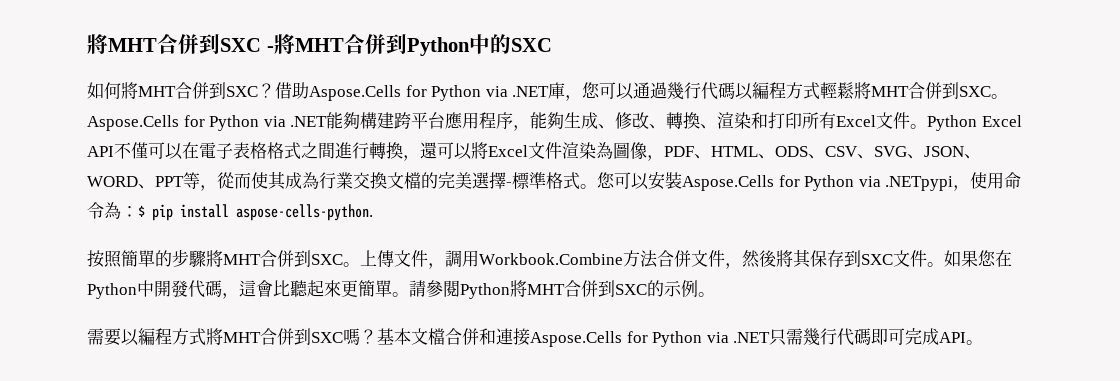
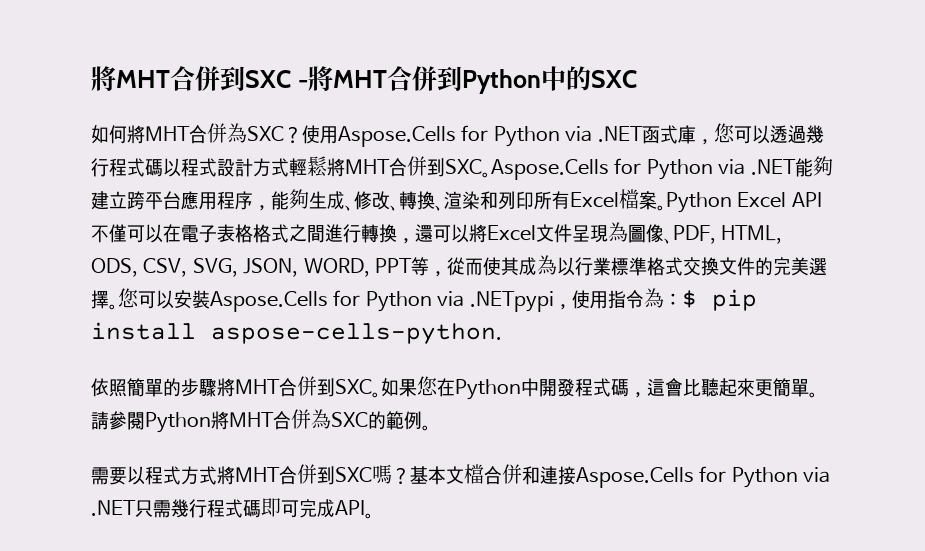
[209,82,550,101] 到SXC？借助Aspose.Cells for Python via .NET -> [227,123,678,147] 為SXC？使用Aspose.Cells for Python via .NET函式
[633,82,787,100] 通過幾行代碼以編程 -> [769,125,824,144] [91,158,253,177] 透過幾行程式碼以程式設計
[360,112,395,129] 構建 -> [91,191,127,210] 建立
[768,112,786,129] 打 -> [498,191,516,210] 列
[876,112,911,129] 文件 -> [619,189,657,210] 檔案
[562,142,981,161] [87,176,155,189] 渲染為圖像，PDF、HTML、ODS、CSV、SVG、JSON、WORD、 -> [572,222,783,244] [91,258,370,277] 呈現為圖像、PDF, HTML, ODS, CSV, SVG, JSON, WORD,
[319,172,580,190] 行業交換文檔的完美選擇-標準格式 -> [557,257,827,276] [91,290,109,309] 以行業標準格式交換文件的完美選擇
[1004,172,1022,189] 命 -> [607,290,626,309] 指
[87,250,104,268] 按 -> [91,378,109,397] 依
[360,249,944,269] 上傳文件，調用Workbook.Combine方法合併文件，然後將其保存到SXC文件。 -> (381, 395) none
[188,280,205,298] 代 -> [575,378,611,397] 程式
[598,280,682,297] 到SXC的示 -> [311,409,404,430] 為SXC的範
[138,328,172,345] 編程 -> [145,466,181,485] 程式
[837,328,855,346] 代 -> [207,499,243,518] 程式

